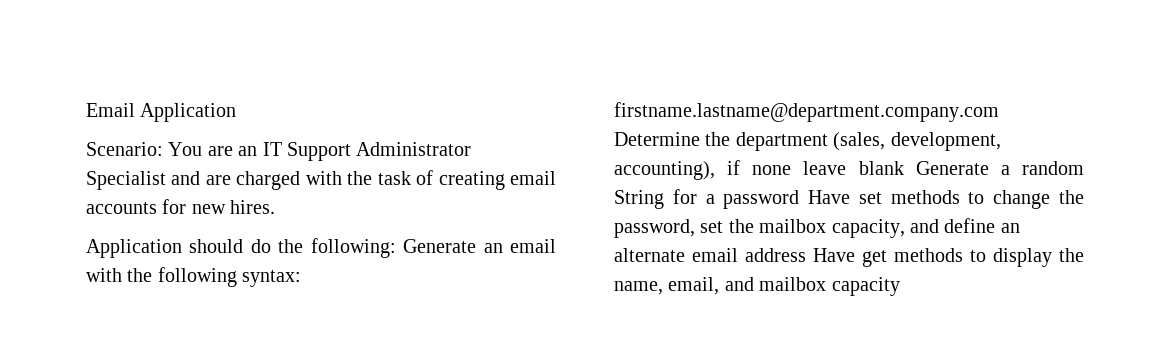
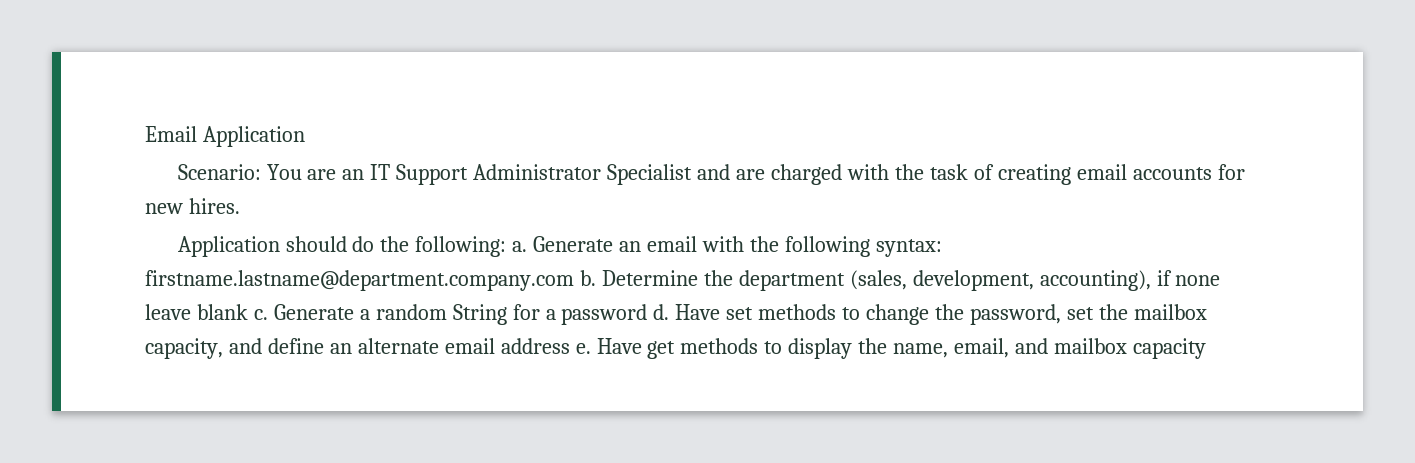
(396, 248) none -> [512,241,528,252] a.
(999, 112) none -> [579,270,596,286] b.
(904, 168) none -> [253,309,268,320] c.
(800, 199) none -> [653,304,670,320] d.
(806, 255) none -> [575,343,591,354] e.

